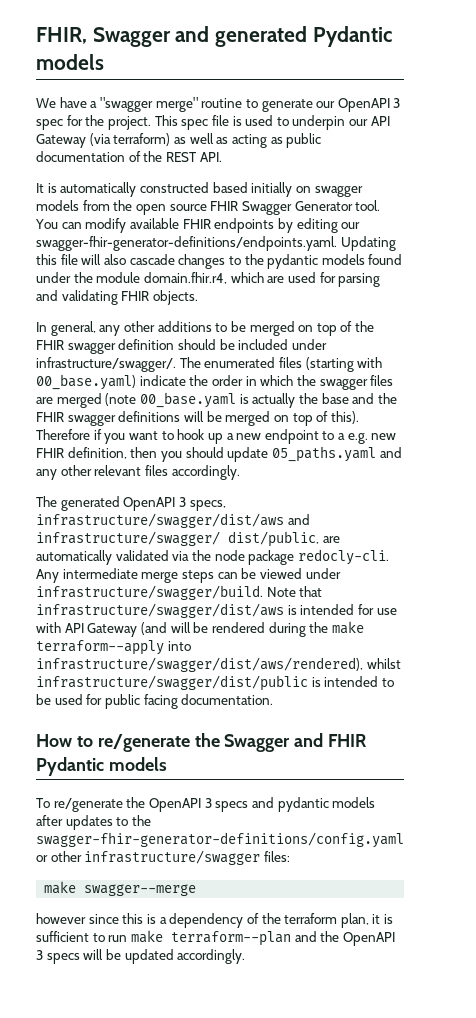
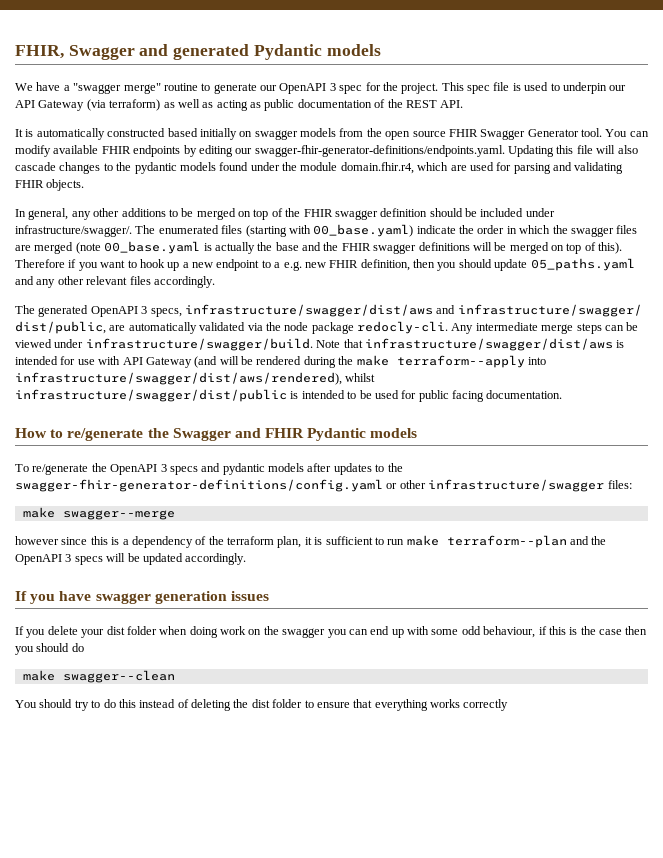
(246, 956) none -> [15,591,269,604] [15,626,648,638] [15,643,84,655] [22,670,175,683] [15,699,509,711] // If you have swagger generation issues // If you delete your dist folder when doing work on the swagger you can end up with some odd behaviour, if this is the case then you should do // make swagger--clean // You should try to do this instead of deleting the dist folder to ensure that everything works correctly

